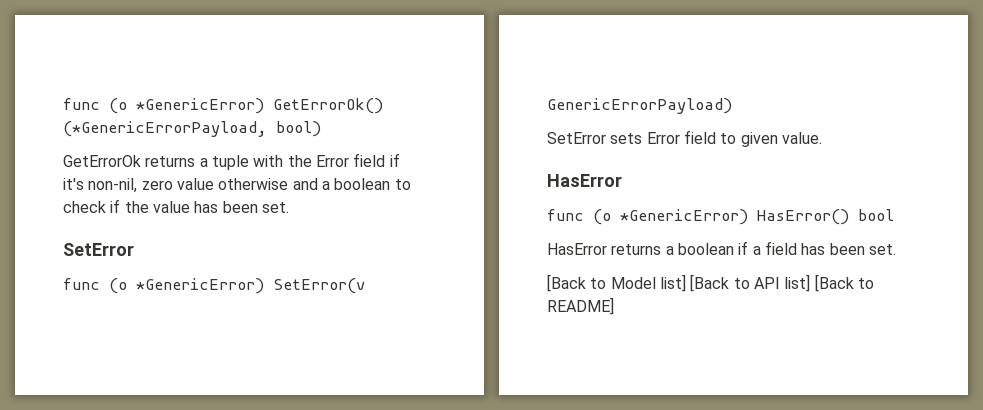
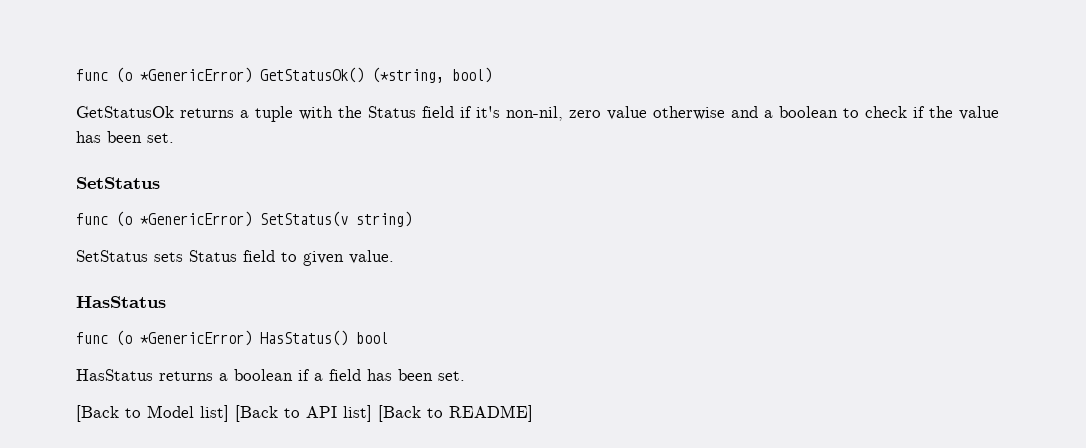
[63,98,383,114] [63,121,267,137] func (o *GenericError) GetErrorOk() (*GenericErrorPayload, -> [76,67,444,83] func (o *GenericError) GetStatusOk() (*string,
[63,155,141,167] GetErrorOk -> [76,106,174,118] GetStatusOk
[315,155,349,167] Error -> [368,106,416,118] Status
[63,243,134,256] [63,278,365,294] [547,98,732,114] [547,132,680,144] SetError // func (o *GenericError) SetError(v GenericErrorPayload) // SetError sets Error -> [76,177,160,189] [76,211,412,227] [76,250,237,262] SetStatus // func (o *GenericError) SetStatus(v string) // SetStatus sets Status
[547,174,622,187] [547,209,849,225] HasError // func (o *GenericError) HasError() -> [76,296,166,308] [76,330,348,346] HasStatus // func (o *GenericError) HasStatus()
[547,243,607,255] HasError -> [76,369,153,381] HasStatus

